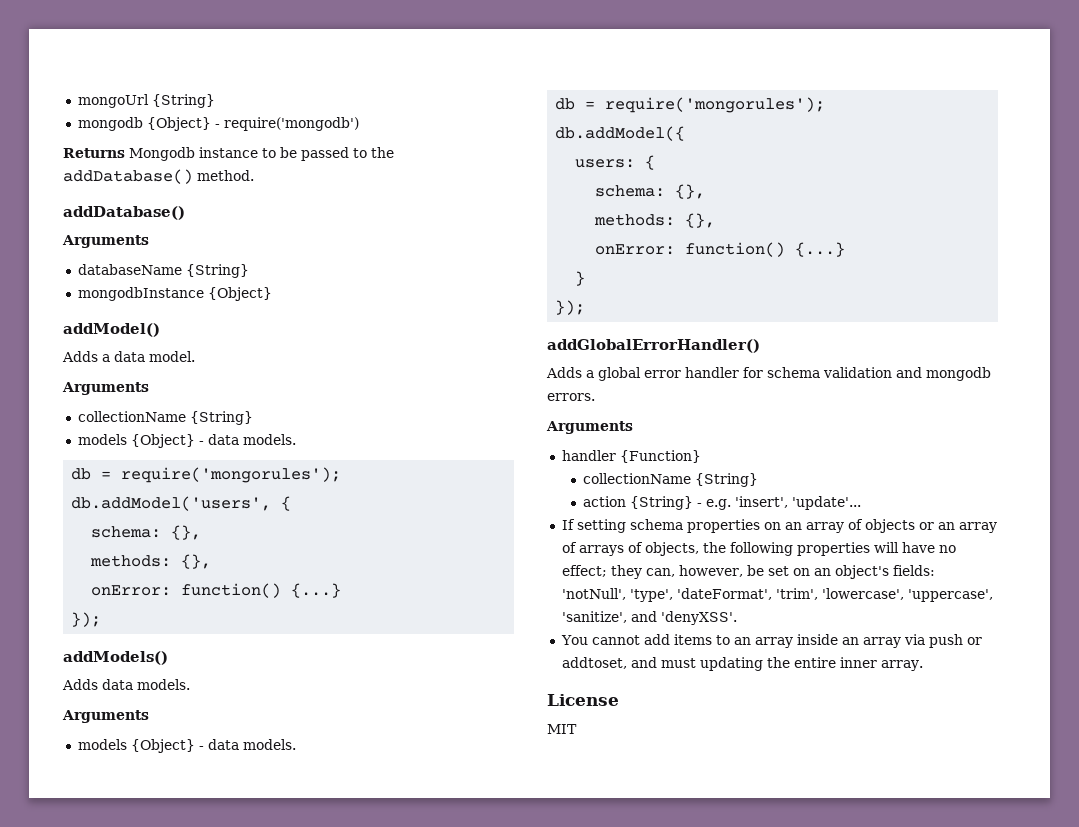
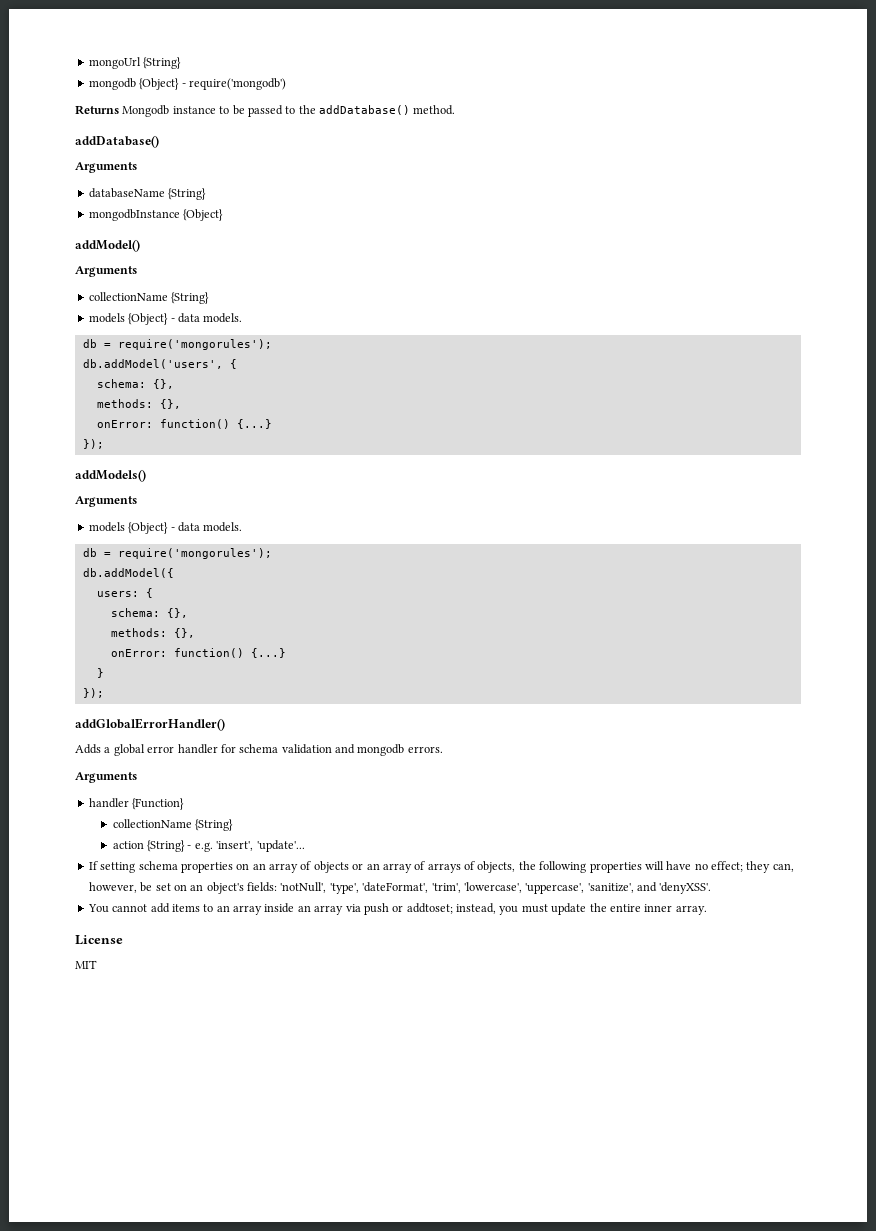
[62,351,195,362] // Adds a data model. -> (140, 245) none
[62,679,190,690] // Adds data models. -> (146, 475) none
[561,657,763,671] addtoset, and must updating -> [406,903,587,915] addtoset; instead, you must update

